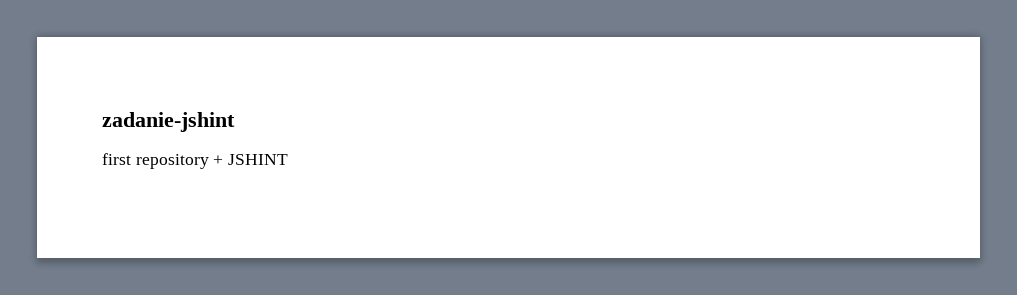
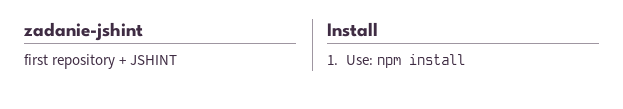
(289, 159) none -> [327,22,378,37] [327,54,465,68] // Install // 1. Use: npm install

